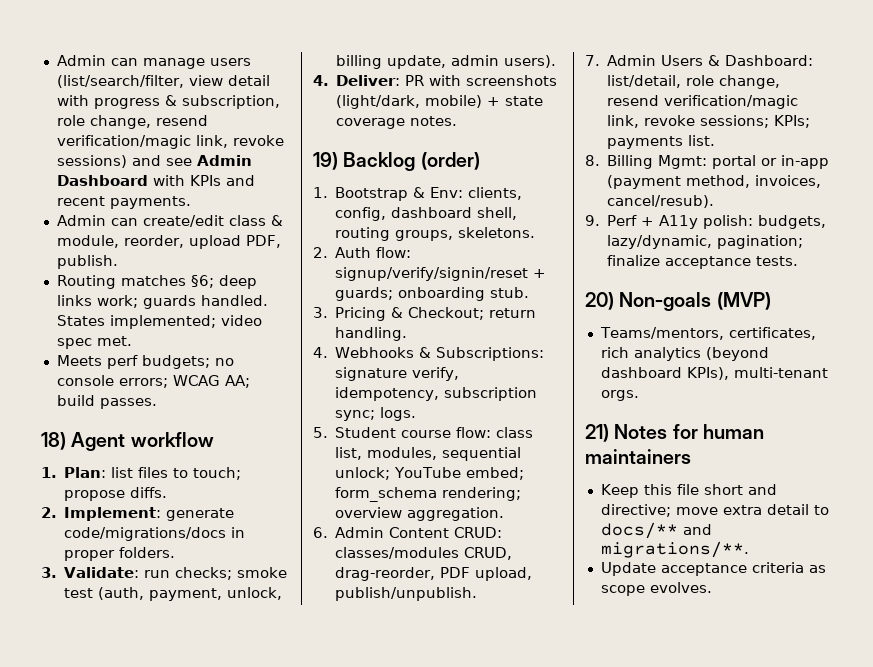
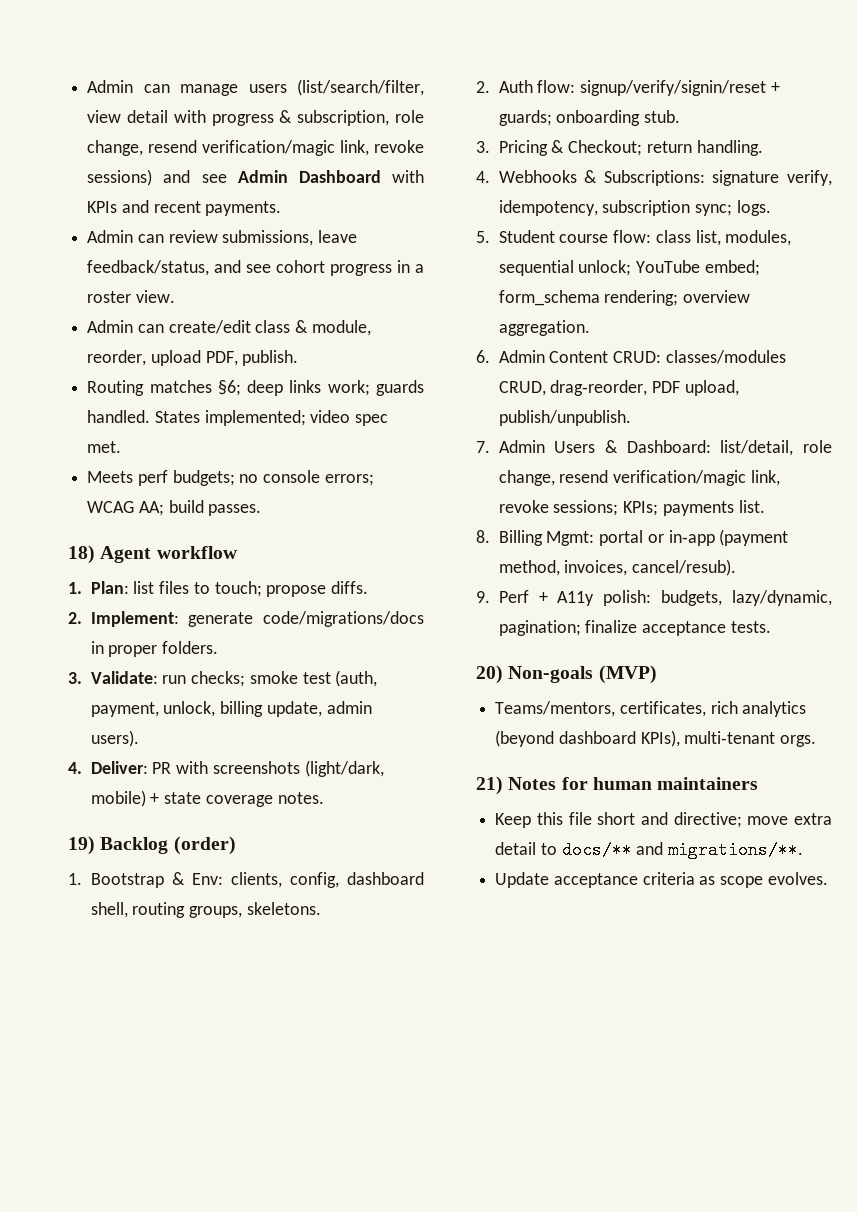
(191, 202) none -> [87,230,358,246] [87,260,424,276] [87,290,175,303] // Admin can review submissions, leave feedback/status, and see cohort progress in a roster view.

